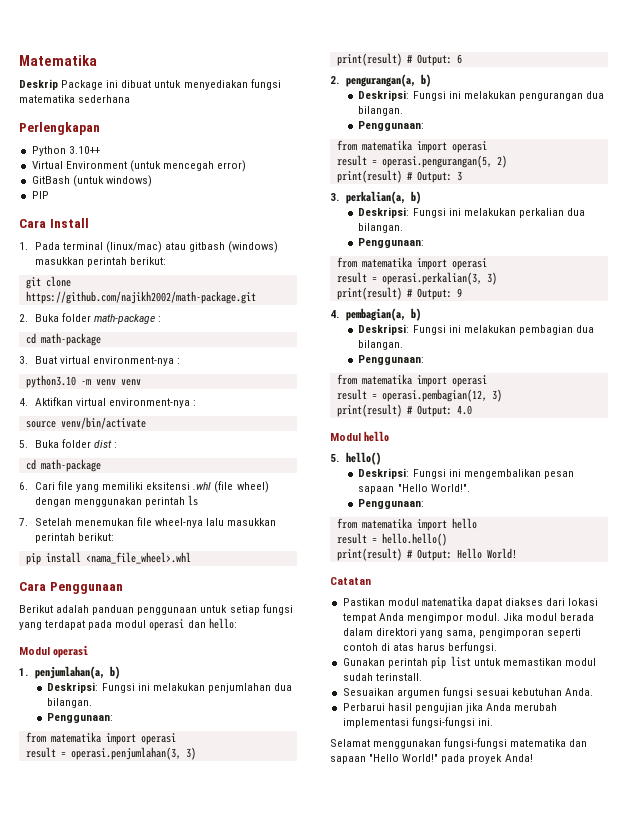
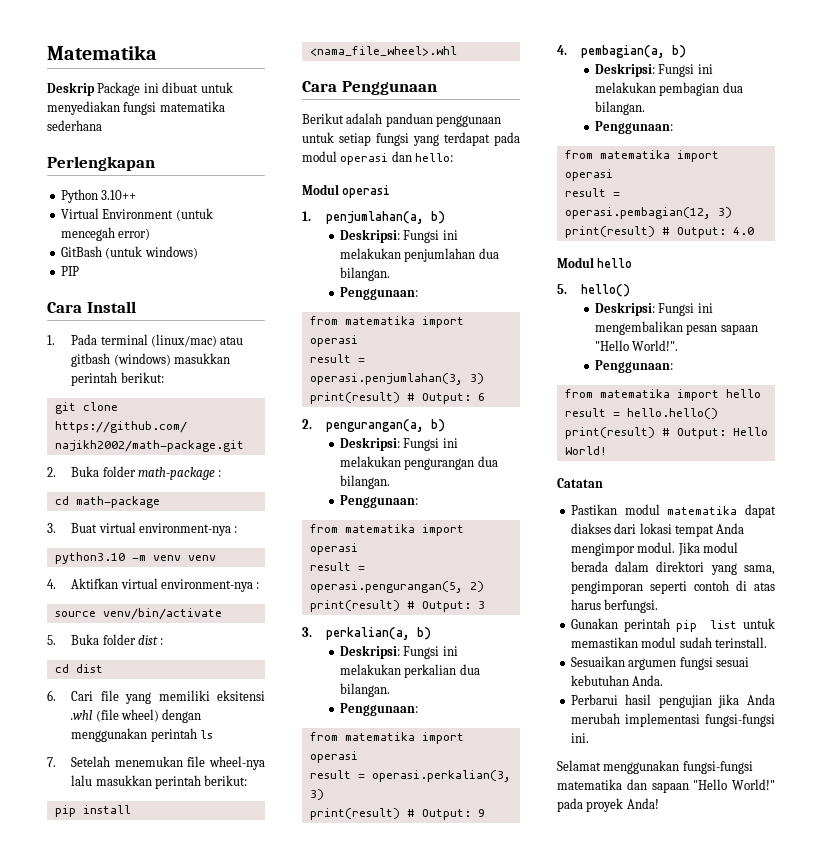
[40,459,101,472] math-package -> [75,664,103,673] dist

